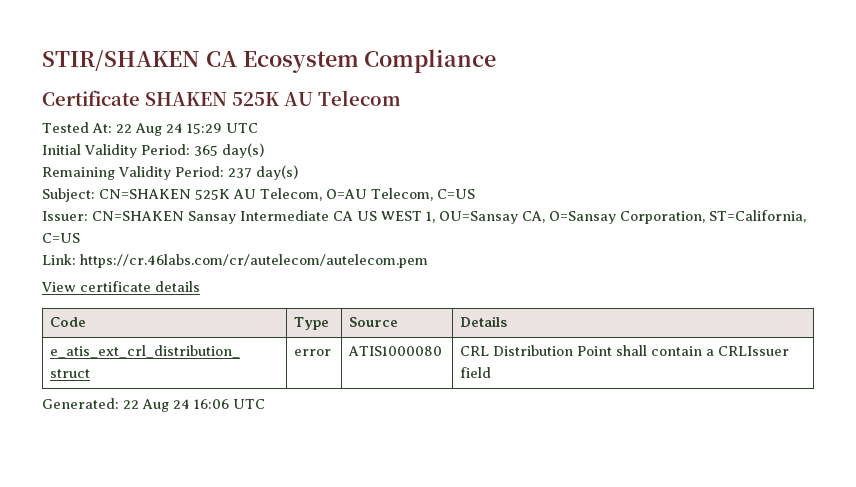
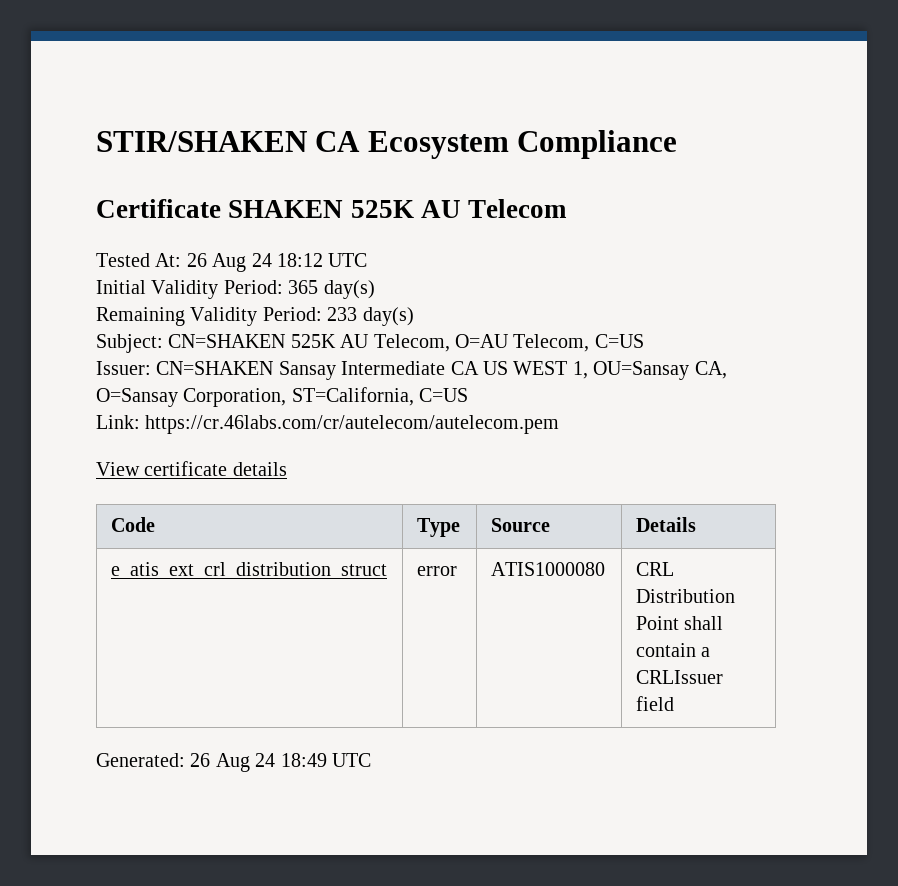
[115,123,222,136] 22 Aug 24 15:29 -> [186,253,323,272] 26 Aug 24 18:12
[228,168,252,178] 237 -> [327,307,358,321] 233
[123,399,229,412] 22 Aug 24 16:06 -> [190,753,327,772] 26 Aug 24 18:49

